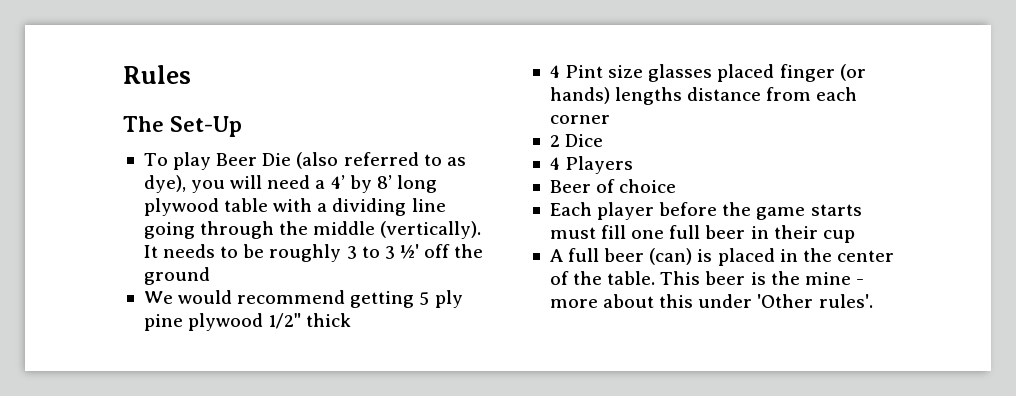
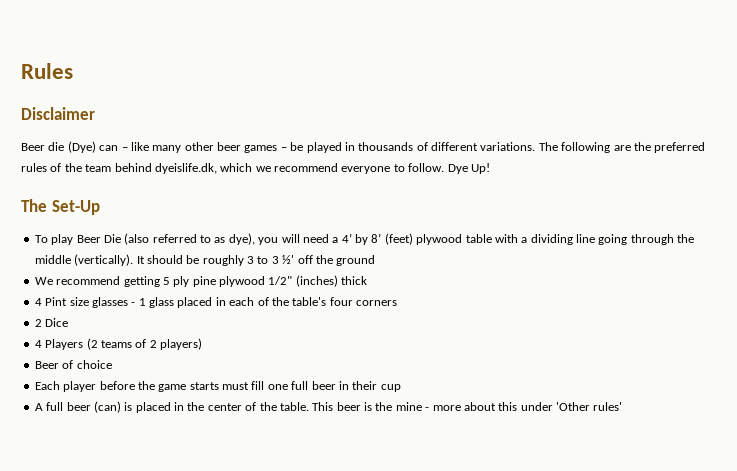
(191, 74) none -> [21,107,95,120] [21,141,706,153] [21,163,490,174] // Disclaimer // Beer die (Dye) can – like many other beer games – be played in thousands of different variations. The following are the preferred rules of the team behind dyeislife.dk, which we recommend everyone to follow. Dye Up!
[396,175,437,193] long -> [384,233,413,245] (feet)
[163,244,239,258] needs to -> [146,255,183,264] should
[178,290,233,304] would -> (53, 281) none
(302, 321) none -> [295,275,338,287] (inches)
[717,64,866,82] [549,87,858,105] [549,115,610,124] placed finger (or hands) lengths distance from each corner -> [131,297,397,308] - 1 glass placed in each of the table's four corners
(634, 165) none -> [86,338,202,350] (2 teams of 2 players)
[818,294,873,308] rules'. -> [593,402,623,411] rules'

